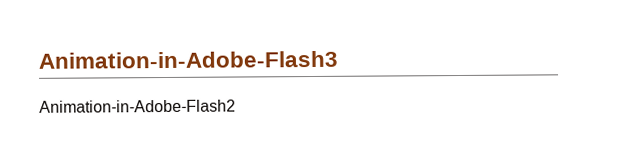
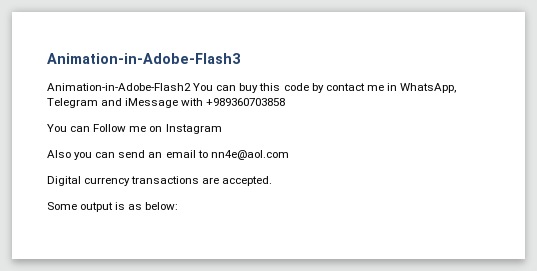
(236, 106) none -> [193,83,457,93] [47,98,286,108] [47,124,222,134] [47,150,289,160] [47,176,273,186] [47,202,179,212] You can buy this code by contact me in WhatsApp, Telegram and iMessage with +989360703858 // You can Follow me on Instagram // Also you can send an email to nn4e@aol.com // Digital currency transactions are accepted. // Some output is as below:

